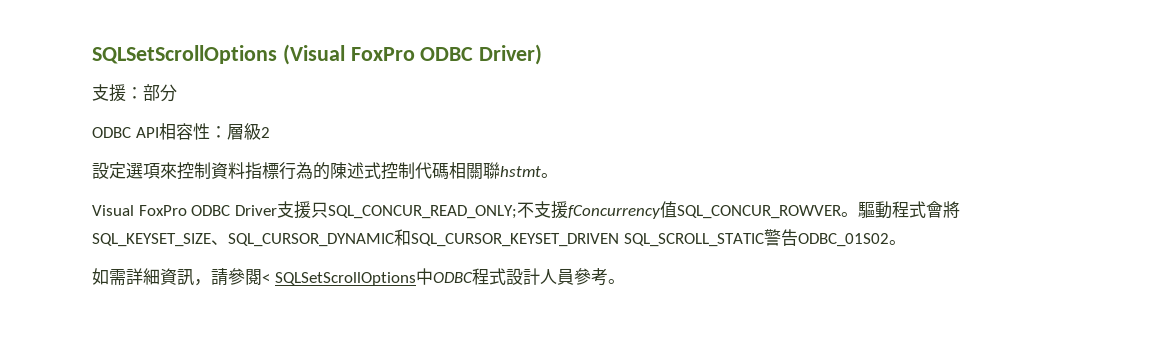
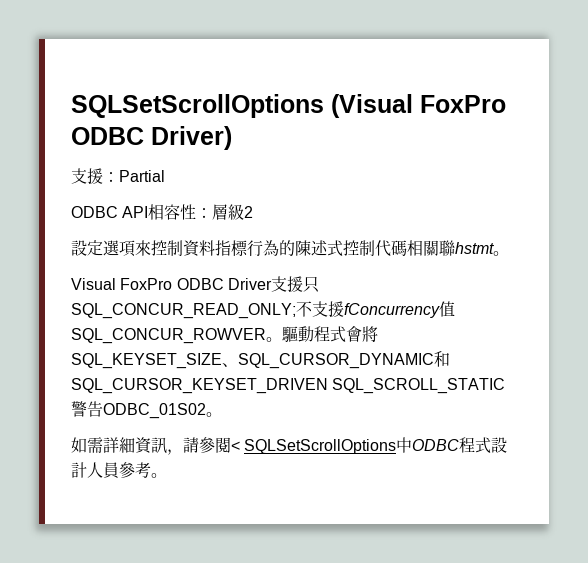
[143,84,177,102] 部分 -> [119,170,165,182] Partial

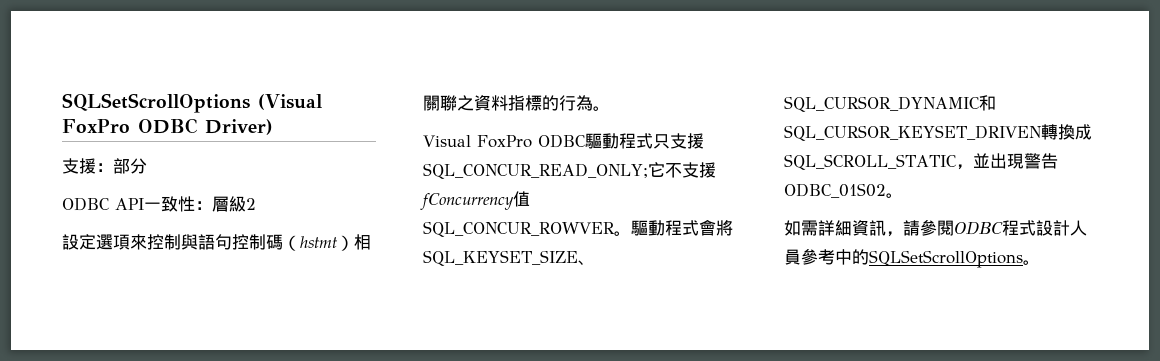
[119,170,165,182] Partial -> [113,158,147,174] 部分
[148,204,181,220] 相容 -> [144,196,178,212] 一致
[183,240,494,257] 資料指標行為的陳述式控制代碼相關聯hstmt -> [181,234,371,251] [423,95,593,111] 與語句控制碼（hstmt）相關聯之資料指標的行為
[227,276,319,293] [71,303,296,319] Driver支援只SQL_CONCUR_READ_ONLY; -> [584,133,704,149] [423,162,665,179] 驅動程式只支援SQL_CONCUR_READ_ONLY;它
[332,378,506,394] SQL_SCROLL_STATIC -> [1041,124,1092,140] [784,153,1024,170] 轉換成SQL_SCROLL_STATIC，並出現
[231,437,413,454] < SQLSetScrollOptions中 -> (954, 228) none
(151, 470) none -> [835,249,1023,268] 中的SQLSetScrollOptions

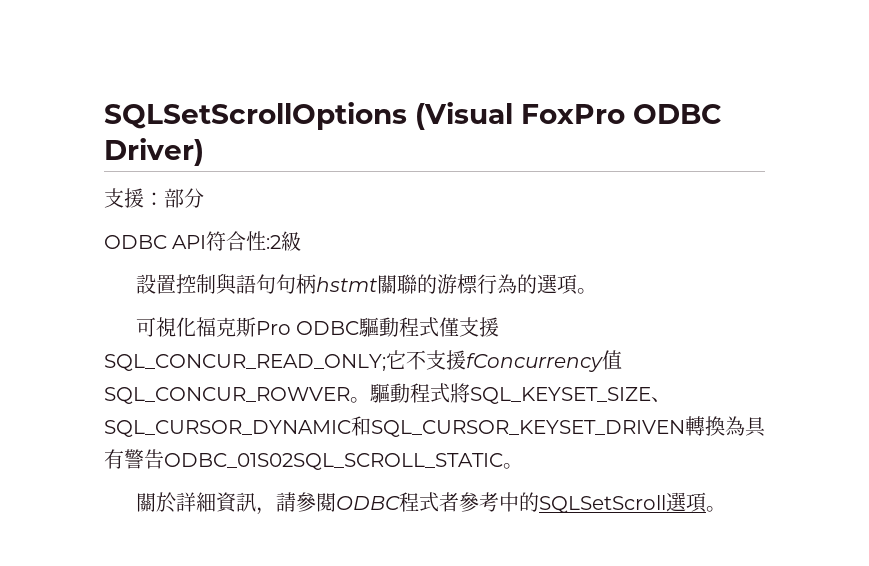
[144,196,229,212] 一致性：層 -> [206,231,282,251] 符合性:2
[246,198,256,210] [62,234,147,250] 2 // 設定選項來 -> [136,274,177,294] // 設置
[232,234,371,251] [423,95,610,111] [423,135,532,148] 控制碼（hstmt）相關聯之資料指標的行為。 // Visual FoxPro -> [276,274,598,295] [136,317,292,337] 句柄hstmt關聯的游標行為的選項。 // 可視化福克斯Pro
[652,134,670,149] 只 -> [439,317,460,337] 僅
[699,219,716,236] 會 -> (450, 393) none
[1075,124,1092,140] [784,153,1058,170] [784,183,903,198] [784,220,818,236] 成SQL_SCROLL_STATIC，並出現警告ODBC_01S02。 // 如需 -> [725,416,766,437] [104,449,523,470] [136,492,177,513] 為具有警告ODBC_01S02SQL_SCROLL_STATIC。 // 關於
[1036,220,1087,236] [784,248,1023,268] 設計人員參考中的SQLSetScrollOptions -> [439,492,707,513] 者參考中的SQLSetScroll選項

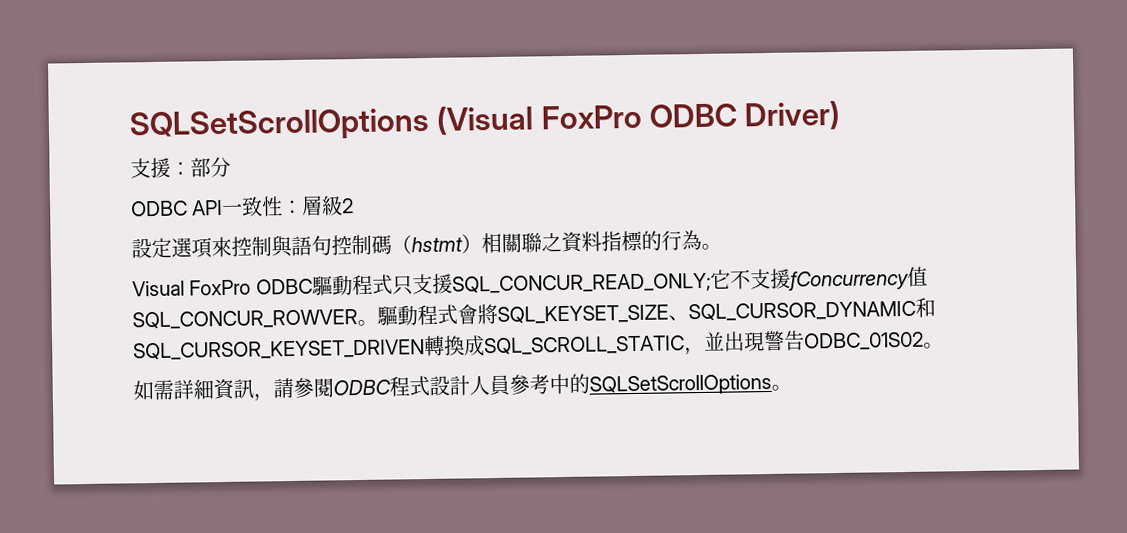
[206,231,282,251] 符合性:2 -> [222,195,324,217] 一致性：層
[136,274,177,294] // 設置 -> [341,198,355,214] [131,236,232,259] 2 // 設定選項來
[276,274,598,295] [136,317,292,337] 句柄hstmt關聯的游標行為的選項。 // 可視化福克斯Pro -> [331,229,722,256] [132,279,252,297] 控制碼（hstmt）相關聯之資料指標的行為。 // Visual FoxPro
[439,317,460,337] 僅 -> [391,275,413,296] 只
(450, 393) none -> [457,304,478,325] 會
[725,416,766,437] [104,449,523,470] [136,492,177,513] 為具有警告ODBC_01S02SQL_SCROLL_STATIC。 // 關於 -> [464,330,944,357] [133,379,174,401] 成SQL_SCROLL_STATIC，並出現警告ODBC_01S02。 // 如需
[439,492,707,513] 者參考中的SQLSetScroll選項 -> [429,373,772,396] 設計人員參考中的SQLSetScrollOptions

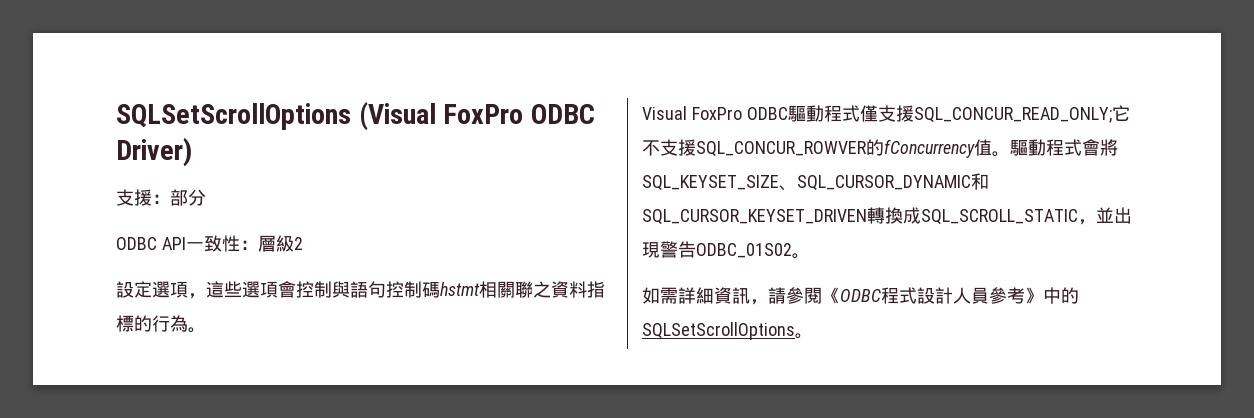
[211,236,232,258] 來 -> [188,281,296,299] ，這些選項會
[391,234,482,255] （hstmt） -> [440,282,480,296] hstmt
[391,275,413,296] 只 -> [859,105,878,122] 僅
[787,266,928,291] [132,309,358,330] fConcurrency值SQL_CONCUR_ROWVER -> [696,139,992,158] SQL_CONCUR_ROWVER的fConcurrency值
(334, 388) none -> [822,287,840,304] 《
(550, 384) none -> [1025,287,1043,304] 》

